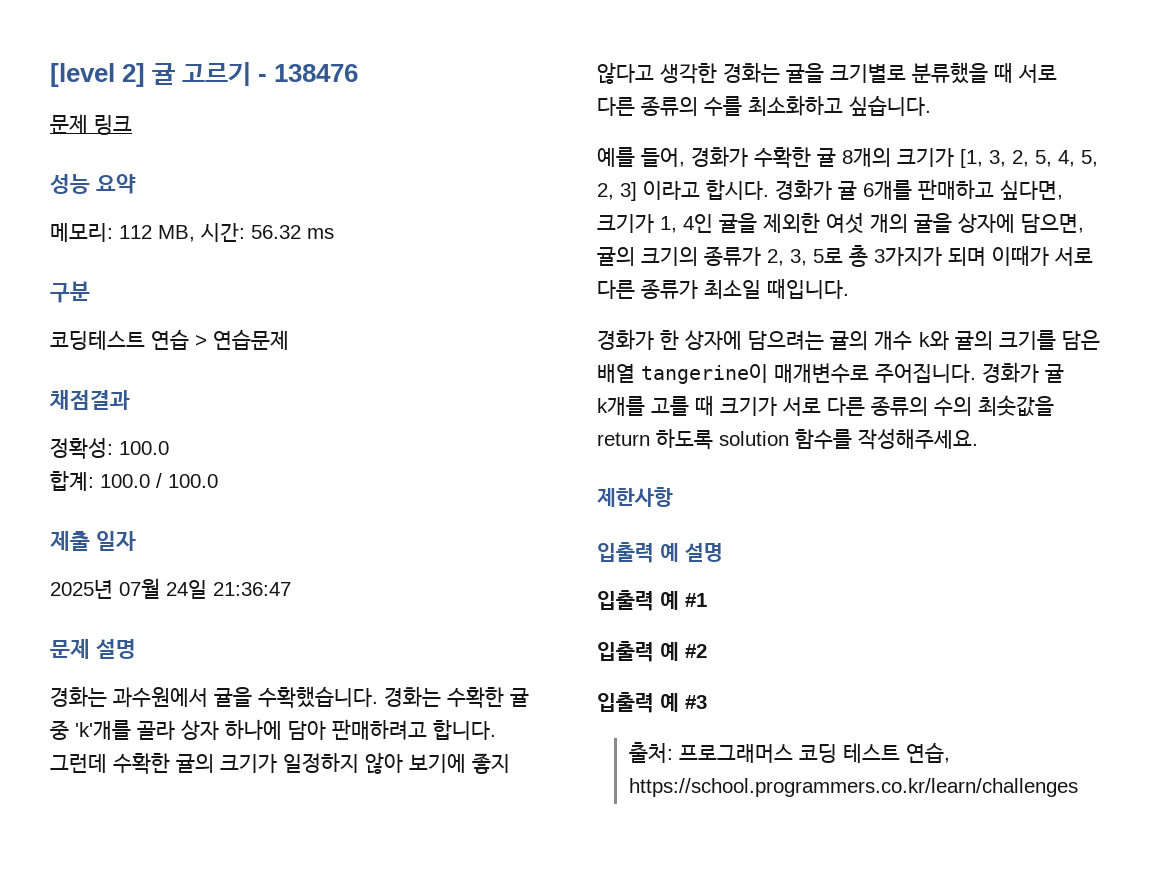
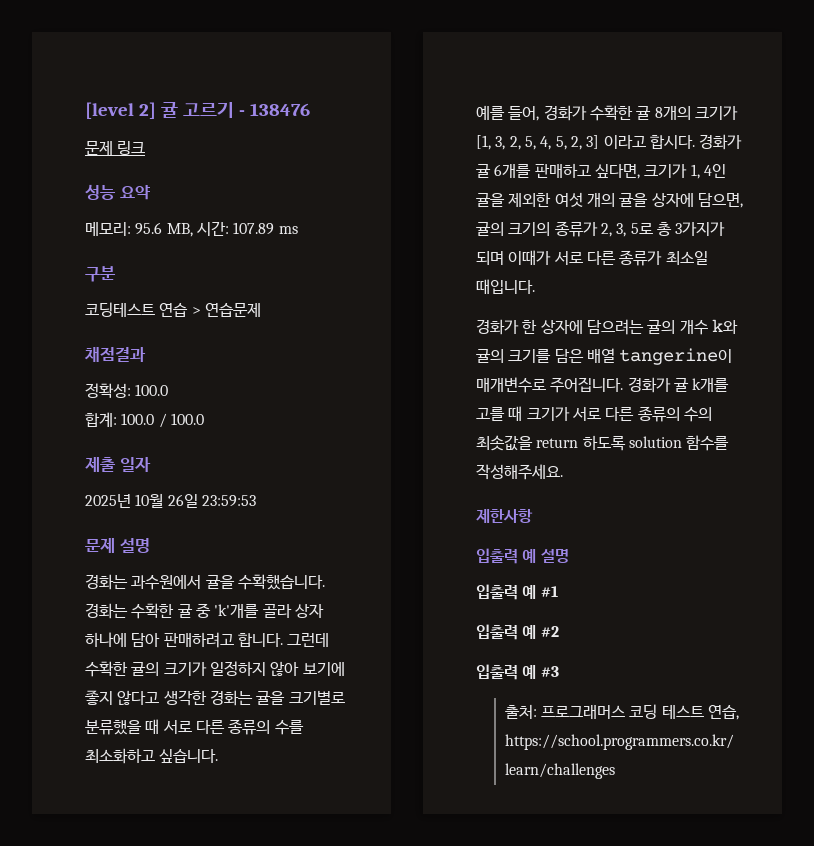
[119,225,152,239] 112 -> [135,222,163,235] 95.6
[251,225,301,239] 56.32 -> [233,222,275,235] 107.89
[119,578,291,599] 07월 24일 21:36:47 -> [135,493,256,508] 10월 26일 23:59:53

